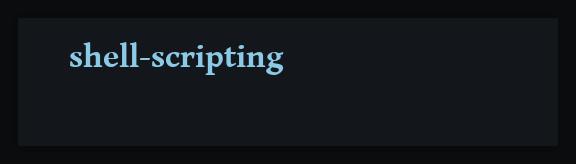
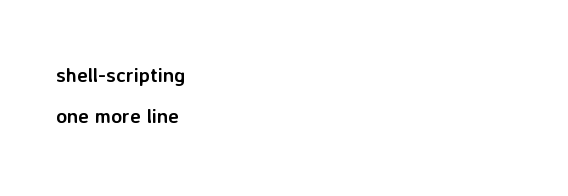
(284, 58) none -> [56,109,179,123] // one more line

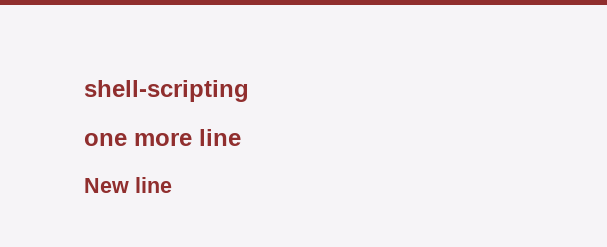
(179, 116) none -> [84,177,172,193] // New line

